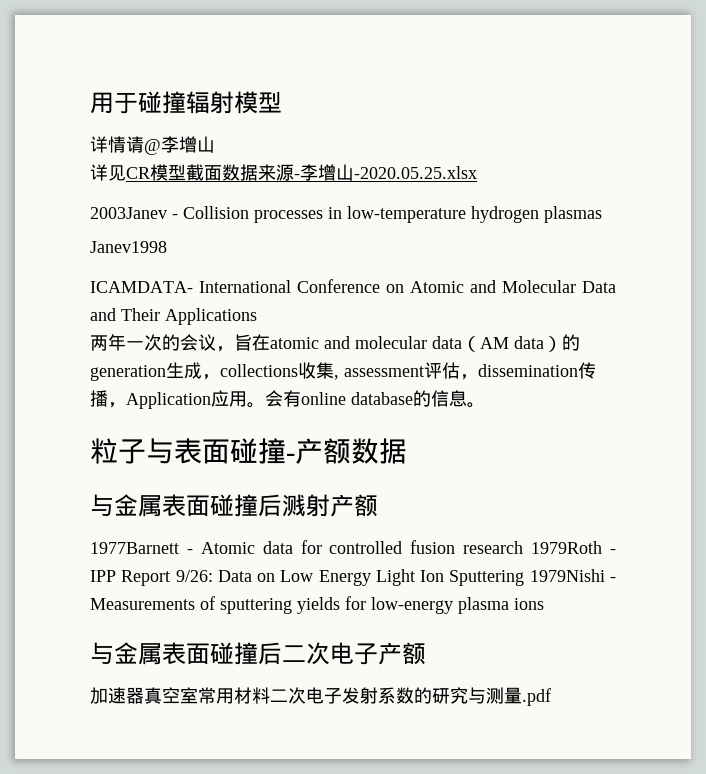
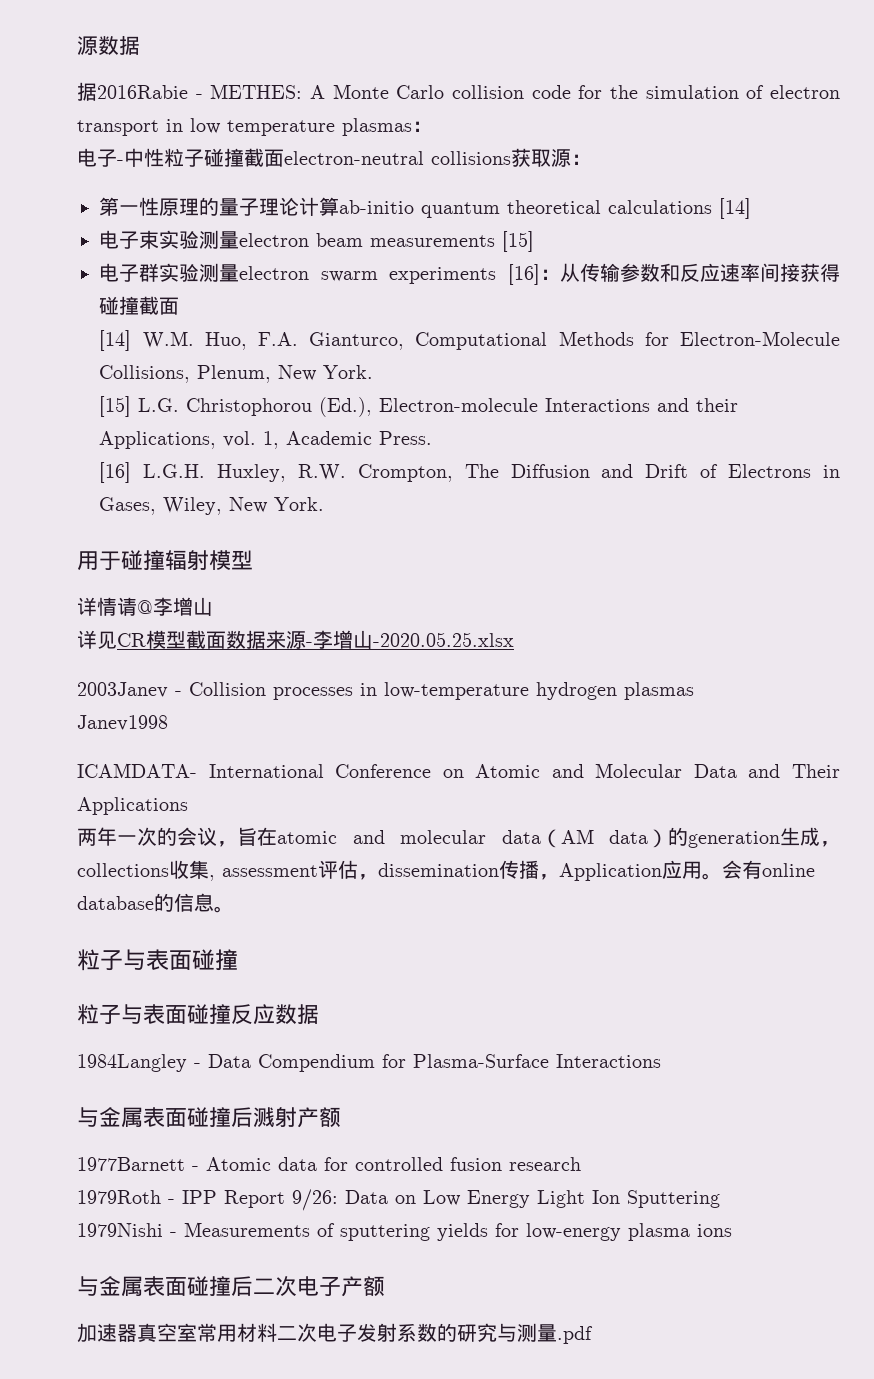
(90, 103) none -> [77,36,140,55] [77,82,840,101] [77,118,432,136] [77,148,591,167] [99,197,751,219] [99,230,534,252] [99,263,840,285] [99,296,179,315] [99,330,840,351] [99,365,374,383] [99,396,739,417] [99,431,433,449] [99,462,841,483] [99,497,325,515] 源数据 // 据2016Rabie - METHES: A Monte Carlo collision code for the simulation of electron transport in low temperature plasmas： // 电子-中性粒子碰撞截面electron-neutral collisions获取源： // 第一性原理的量子理论计算ab-initio quantum theoretical calculations [14] // 电子束实验测量electron beam measurements [15] // 电子群实验测量electron swarm experiments [16]：从传输参数和反应速率间接获得碰撞截面 // [14] W.M. Huo, F.A. Gianturco, Computational Methods for Electron-Molecule Collisions, Plenum, New York. // [15] L.G. Christophorou (Ed.), Electron-molecule Interactions and their Applications, vol. 1, Academic Press. // [16] L.G.H. Huxley, R.W. Crompton, The Diffusion and Drift of Electrons in Gases, Wiley, New York. //
[286,438,407,464] -产额数据 -> [77,1004,319,1025] [77,1054,661,1072] // 粒子与表面碰撞反应数据 // 1984Langley - Data Compendium for Plasma-Surface Interactions
(524, 547) none -> (581, 1164) //
(525, 578) none -> (720, 1199) //

